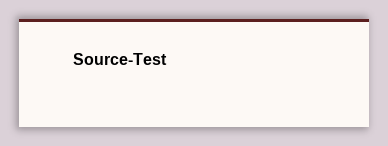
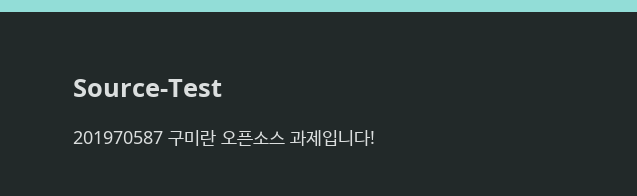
(167, 59) none -> [73,130,375,146] // 201970587 구미란 오픈소스 과제입니다!

